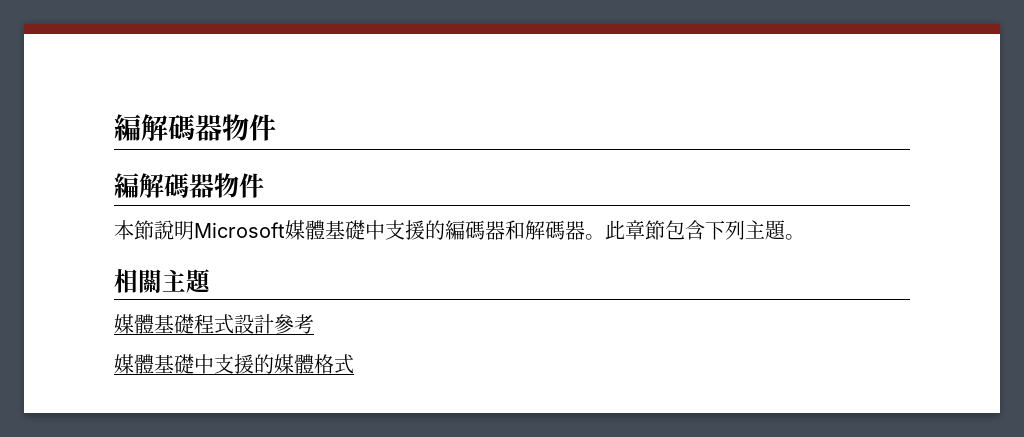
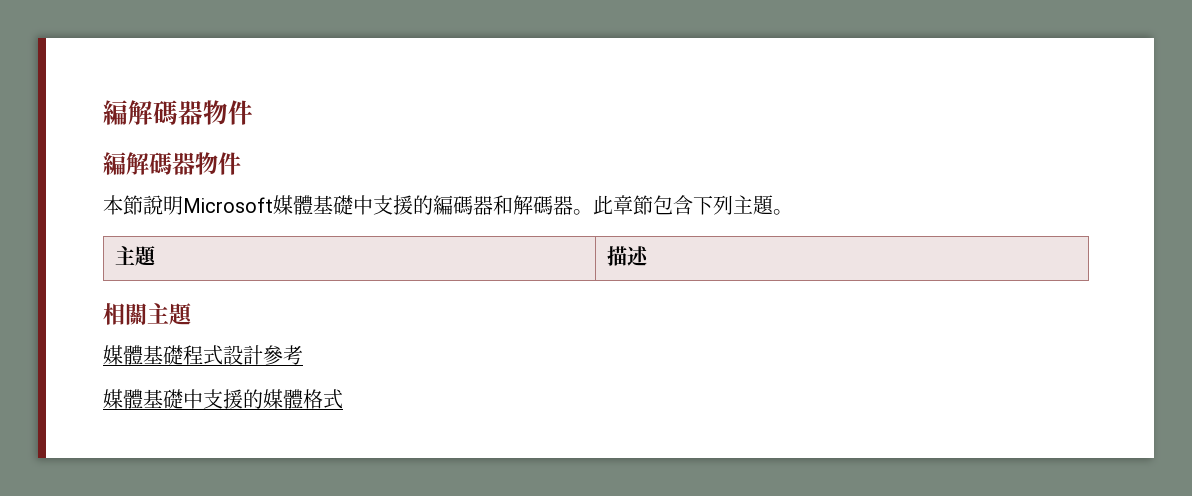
(805, 237) none -> [115,246,158,266] [607,246,650,266] // 主題 | 描述

